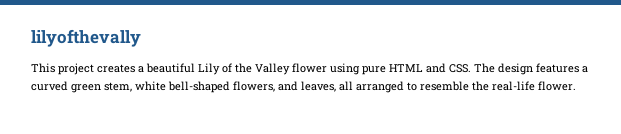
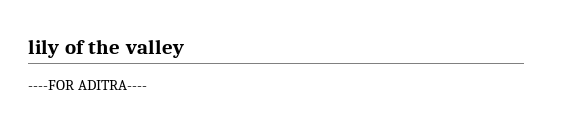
[31,29,141,47] [31,63,588,75] [31,81,576,93] lilyofthevally // This project creates a beautiful Lily of the Valley flower using pure HTML and CSS. The design features a curved green stem, white bell-shaped flowers, and leaves, all arranged to resemble the real-life flower. -> [28,39,184,58] [28,80,147,90] lily of the valley // ----FOR ADITRA----

